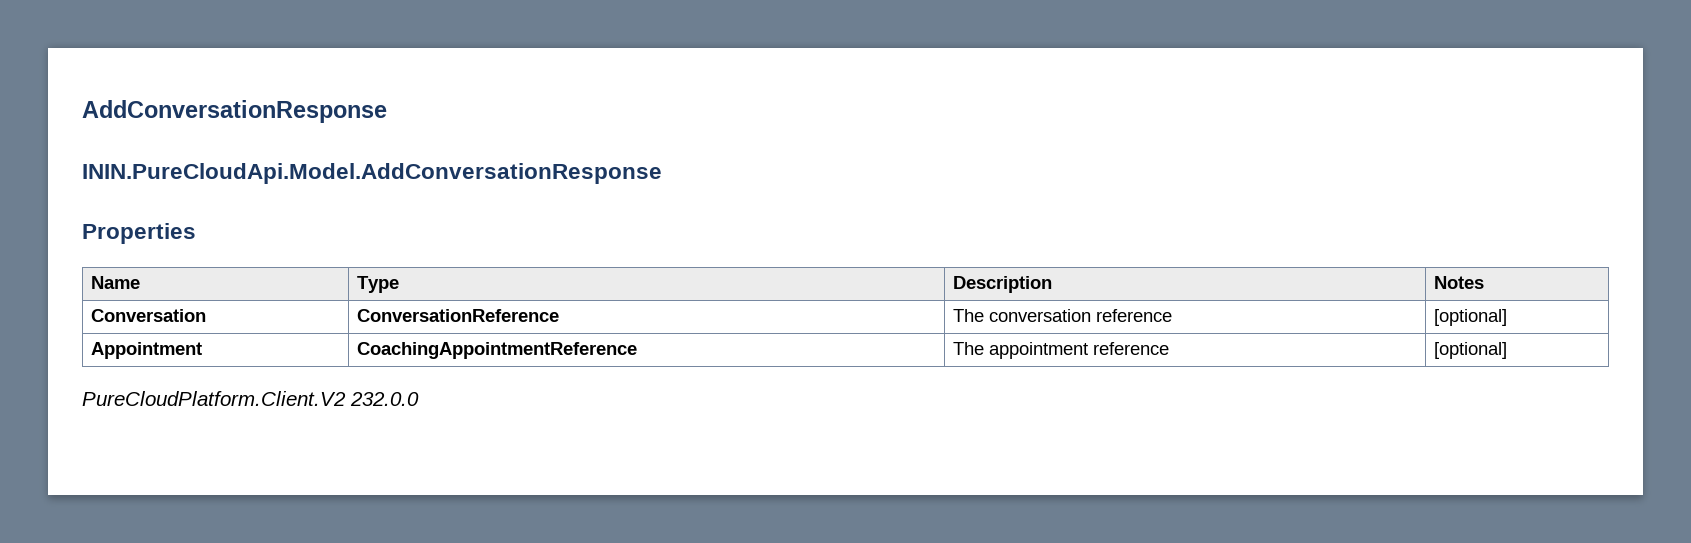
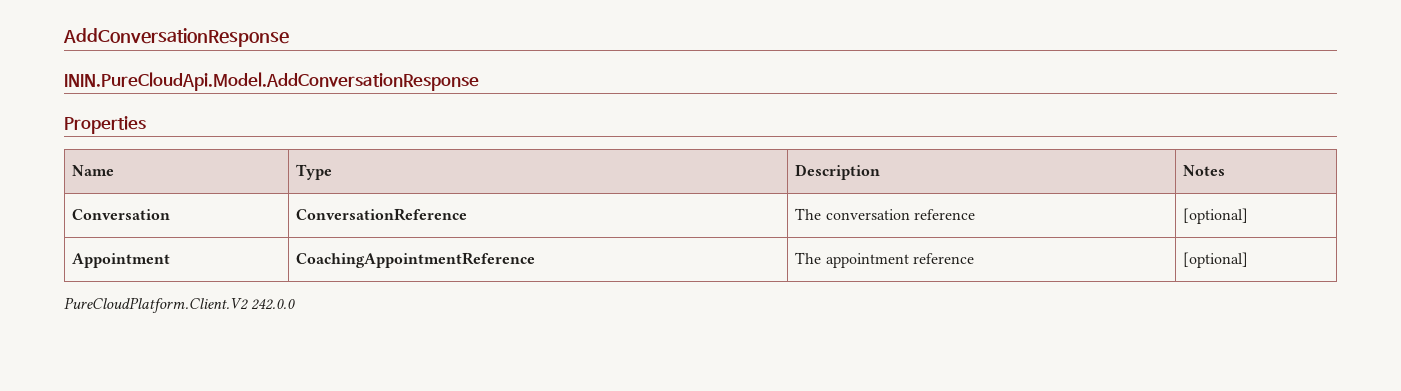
[350,392,419,406] 232.0.0 -> [251,299,296,310] 242.0.0

